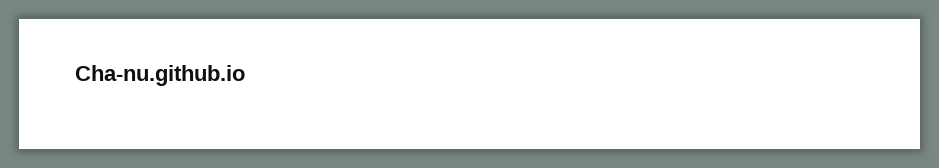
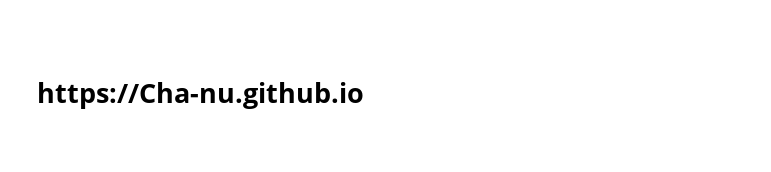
[75,65,245,86] Cha-nu.github.io -> [37,82,364,109] https://Cha-nu.github.io

